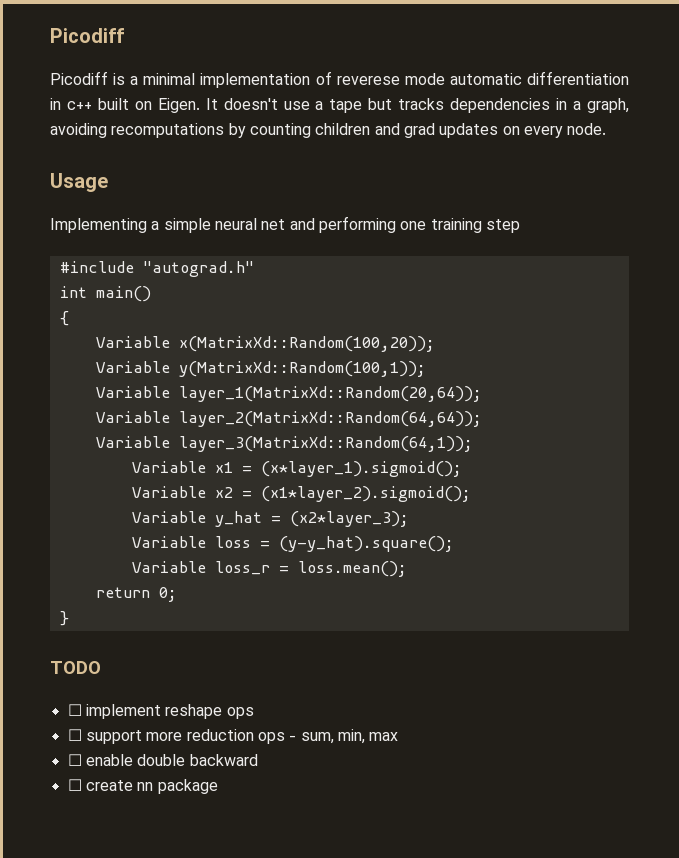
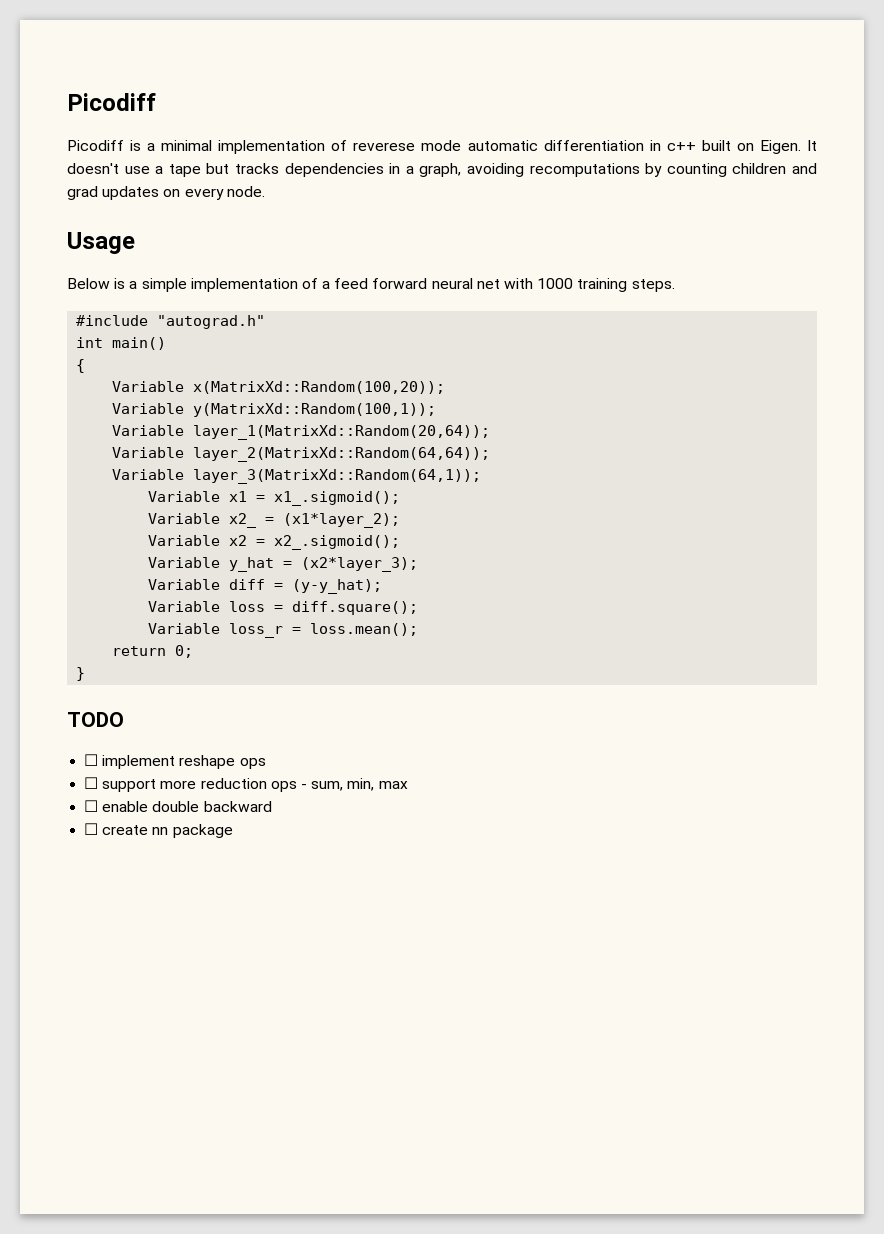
[50,216,520,233] Implementing a simple neural net and performing one training step -> [67,278,675,292] Below is a simple implementation of a feed forward neural net with 1000 training steps.
[260,461,462,477] (x*layer_1).sigmoid(); -> [274,491,401,506] [148,513,401,528] x1_.sigmoid(); // Variable x2_ = (x1*layer_2);
[260,486,471,502] (x1*layer_2).sigmoid(); -> [274,535,401,550] x2_.sigmoid();
(409, 519) none -> [148,579,383,594] // Variable diff = (y-y_hat);
[278,536,454,552] (y-y_hat).square(); -> [292,601,419,615] diff.square();

